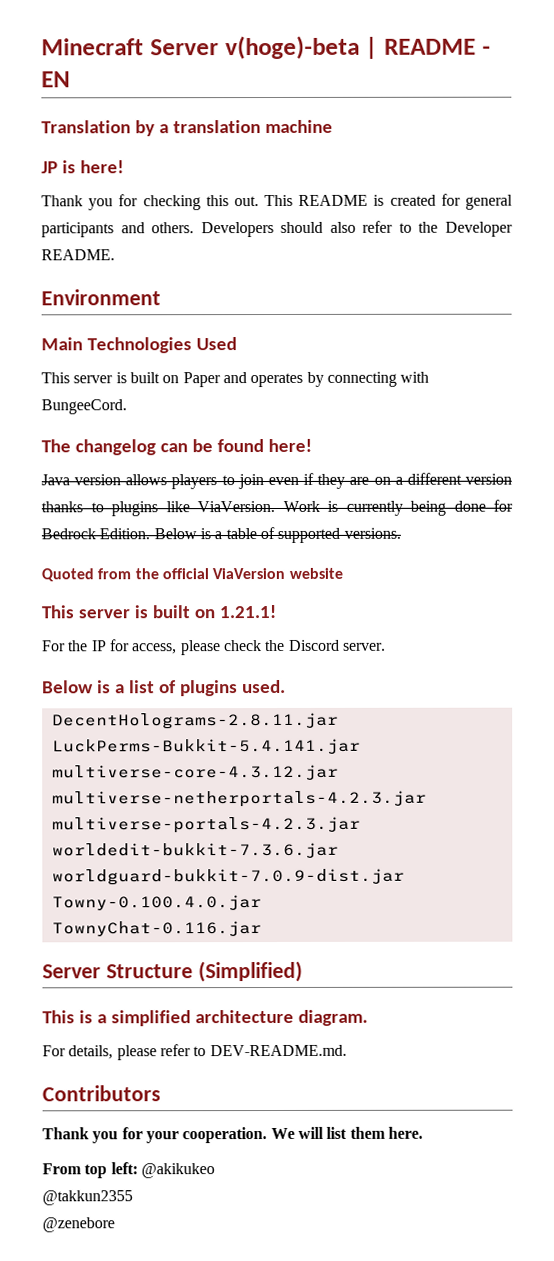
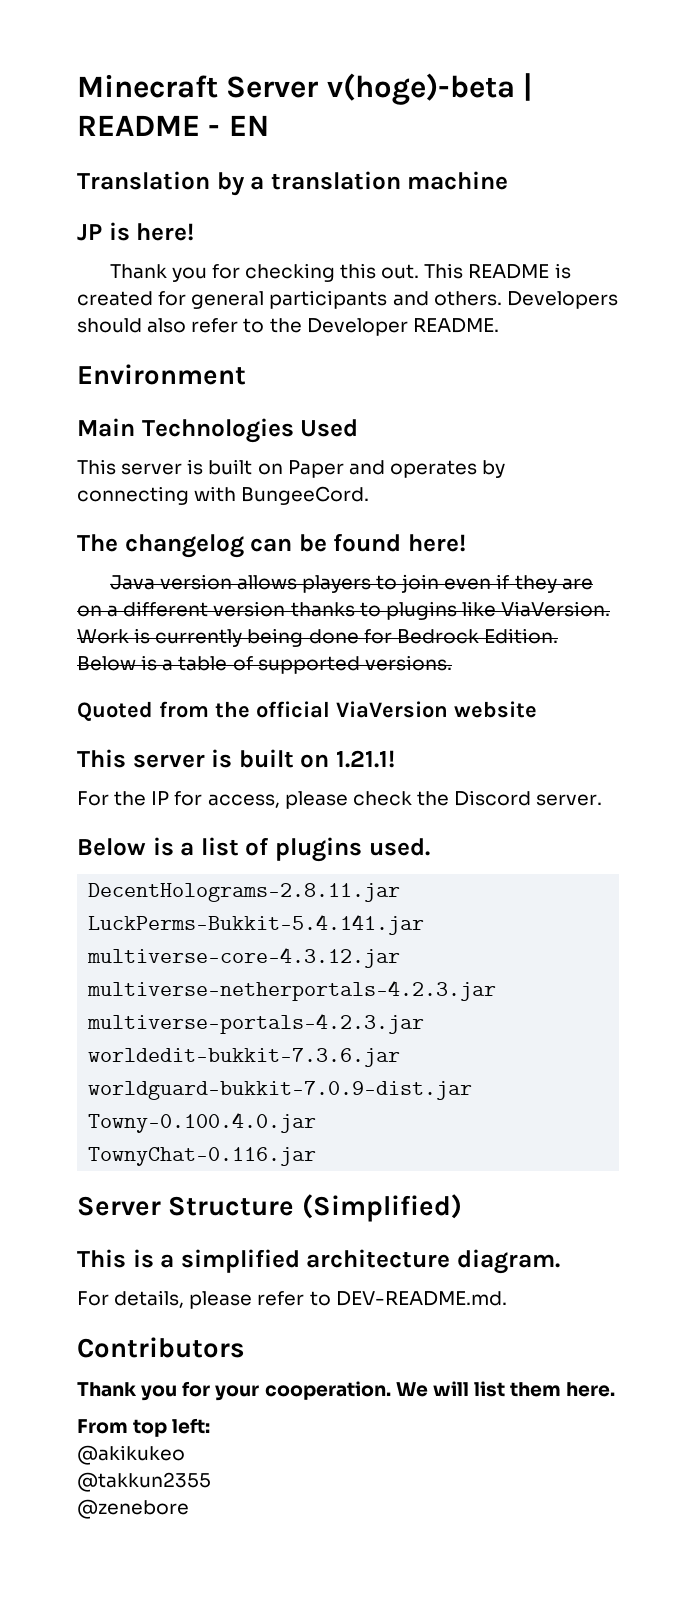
(138, 1168) none -> (211, 1426) //

